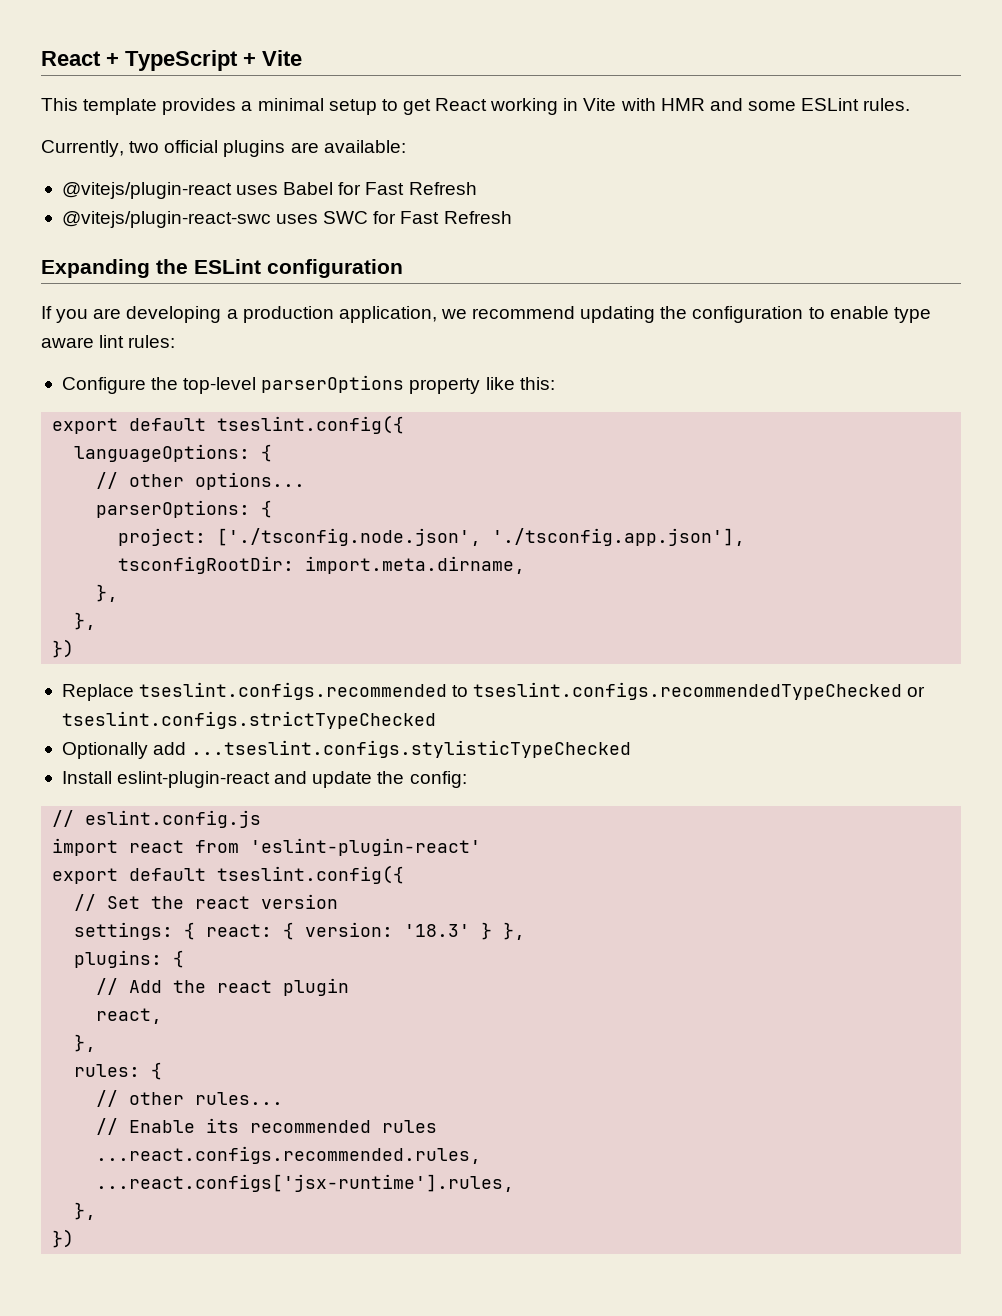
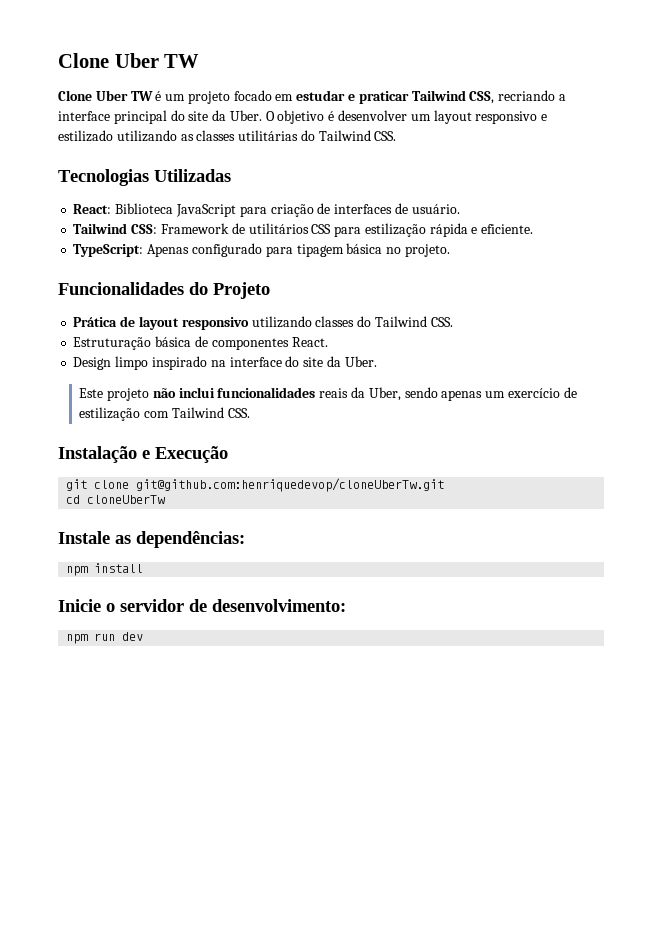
[41,50,302,71] [41,98,911,115] [41,140,406,157] [61,182,477,199] [61,211,512,228] [41,259,403,278] [41,306,931,323] [41,335,176,348] [61,375,555,394] [52,415,405,434] [74,444,273,462] [96,472,306,490] [96,500,273,518] [118,528,746,546] [118,556,526,574] [96,584,119,602] [74,612,97,630] [52,639,75,658] [61,682,926,701] [61,711,436,729] [61,740,632,759] [61,771,467,788] [52,810,262,828] [52,838,482,856] [52,865,405,884] [74,894,339,911] [74,922,526,940] [74,950,185,968] [96,978,350,996] [96,1008,163,1024] [74,1034,97,1052] [74,1062,163,1080] [96,1090,284,1107] [96,1118,438,1135] [96,1146,482,1164] [96,1174,515,1192] [74,1202,97,1220] [52,1229,75,1248] React + TypeScript + Vite // This template provides a minimal setup to get React working in Vite with HMR and some ESLint rules. // Currently, two official plugins are available: // @vitejs/plugin-react uses Babel for Fast Refresh // @vitejs/plugin-react-swc uses SWC for Fast Refresh // Expanding the ESLint configuration // If you are developing a production application, we recommend updating the configuration to enable type aware lint rules: // Configure the top-level parserOptions property like this: // export default tseslint.config({ // languageOptions: { // // other options... // parserOptions: { // project: ['./tsconfig.node.json', './tsconfig.app.json'], // tsconfigRootDir: import.meta.dirname, // }, // }, // }) // Replace tseslint.configs.recommended to tseslint.configs.recommendedTypeChecked or tseslint.configs.strictTypeChecked // Optionally add ...tseslint.configs.stylisticTypeChecked // Install eslint-plugin-react and update the config: // // eslint.config.js // import react from 'eslint-plugin-react' // export default tseslint.config({ // // Set the react version // settings: { react: { version: '18.3' } }, // plugins: { // // Add the react plugin // react, // }, // rules: { // // other rules... // // Enable its recommended rules // ...react.configs.recommended.rules, // ...react.configs['jsx-runtime'].rules, // }, // }) -> [58,53,200,68] [58,90,566,104] [58,110,548,124] [58,130,397,142] [58,169,231,186] [73,203,460,217] [73,223,534,237] [73,243,450,257] [58,282,270,299] [73,316,453,330] [73,336,328,350] [73,356,377,370] [79,387,577,401] [79,407,250,421] [58,446,228,463] [66,478,445,492] [66,495,166,504] [58,531,245,548] [66,563,144,576] [58,599,346,612] [66,632,144,644] Clone Uber TW // Clone Uber TW é um projeto focado em estudar e praticar Tailwind CSS, recriando a interface principal do site da Uber. O objetivo é desenvolver um layout responsivo e estilizado utilizando as classes utilitárias do Tailwind CSS. // Tecnologias Utilizadas // React: Biblioteca JavaScript para criação de interfaces de usuário. // Tailwind CSS: Framework de utilitários CSS para estilização rápida e eficiente. // TypeScript: Apenas configurado para tipagem básica no projeto. // Funcionalidades do Projeto // Prática de layout responsivo utilizando classes do Tailwind CSS. // Estruturação básica de componentes React. // Design limpo inspirado na interface do site da Uber. // Este projeto não inclui funcionalidades reais da Uber, sendo apenas um exercício de estilização com Tailwind CSS. // Instalação e Execução // git clone git@github.com:henriquedevop/cloneUberTw.git // cd cloneUberTw // Instale as dependências: // npm install // Inicie o servidor de desenvolvimento: // npm run dev

